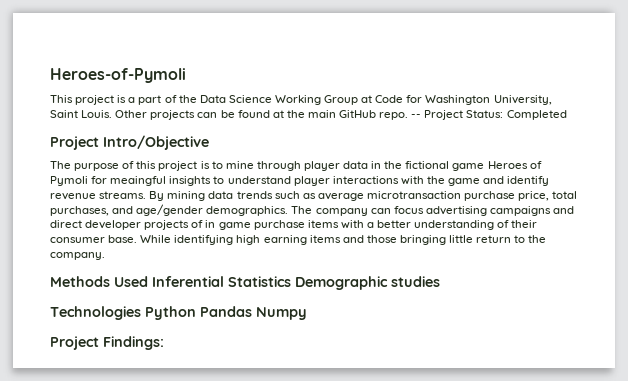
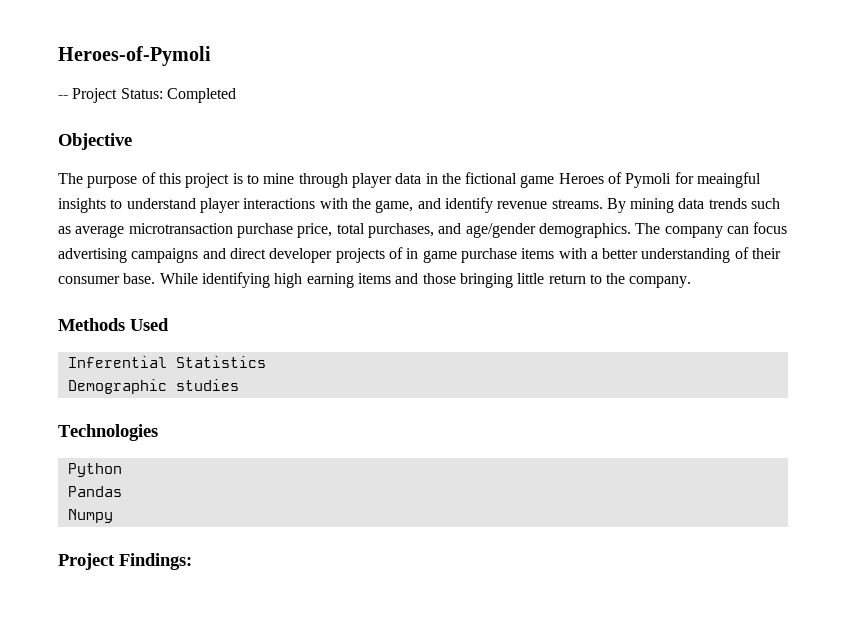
[50,95,552,105] [50,110,409,120] This project is a part of the Data Science Working Group at Code for Washington University, Saint Louis. Other projects can be found at the main GitHub repo. -> (211, 56) none
[50,135,209,150] Project Intro/Objective -> [58,133,132,150] Objective
[448,178,481,186] game -> [375,200,414,213] game,
(148, 281) none -> (169, 324) //
(291, 281) none -> (266, 362) //
(141, 313) none -> (158, 432) //
(196, 313) none -> (122, 470) //
(252, 311) none -> (122, 491) //

